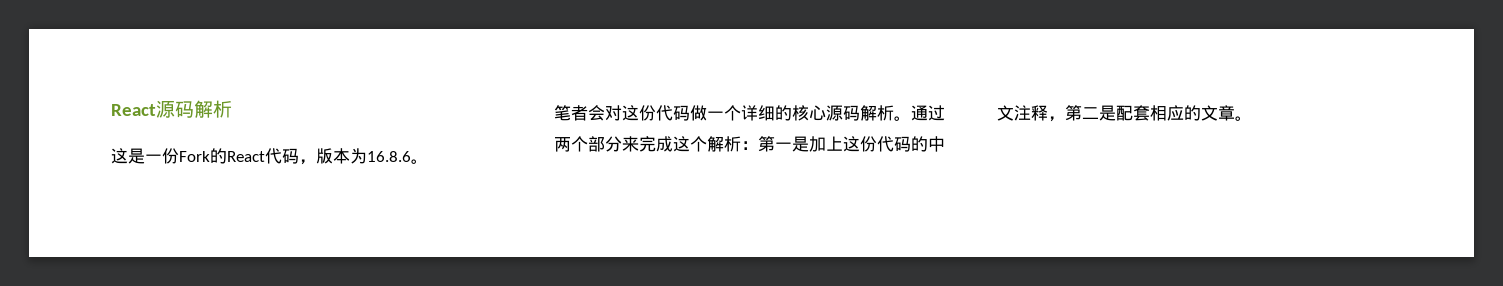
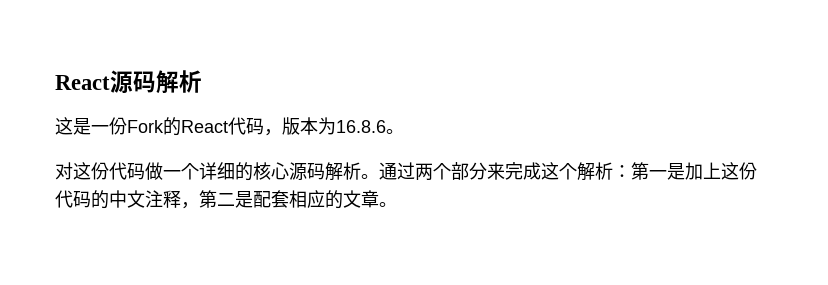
[554,105,605,121] 笔者会 -> (404, 131) none

